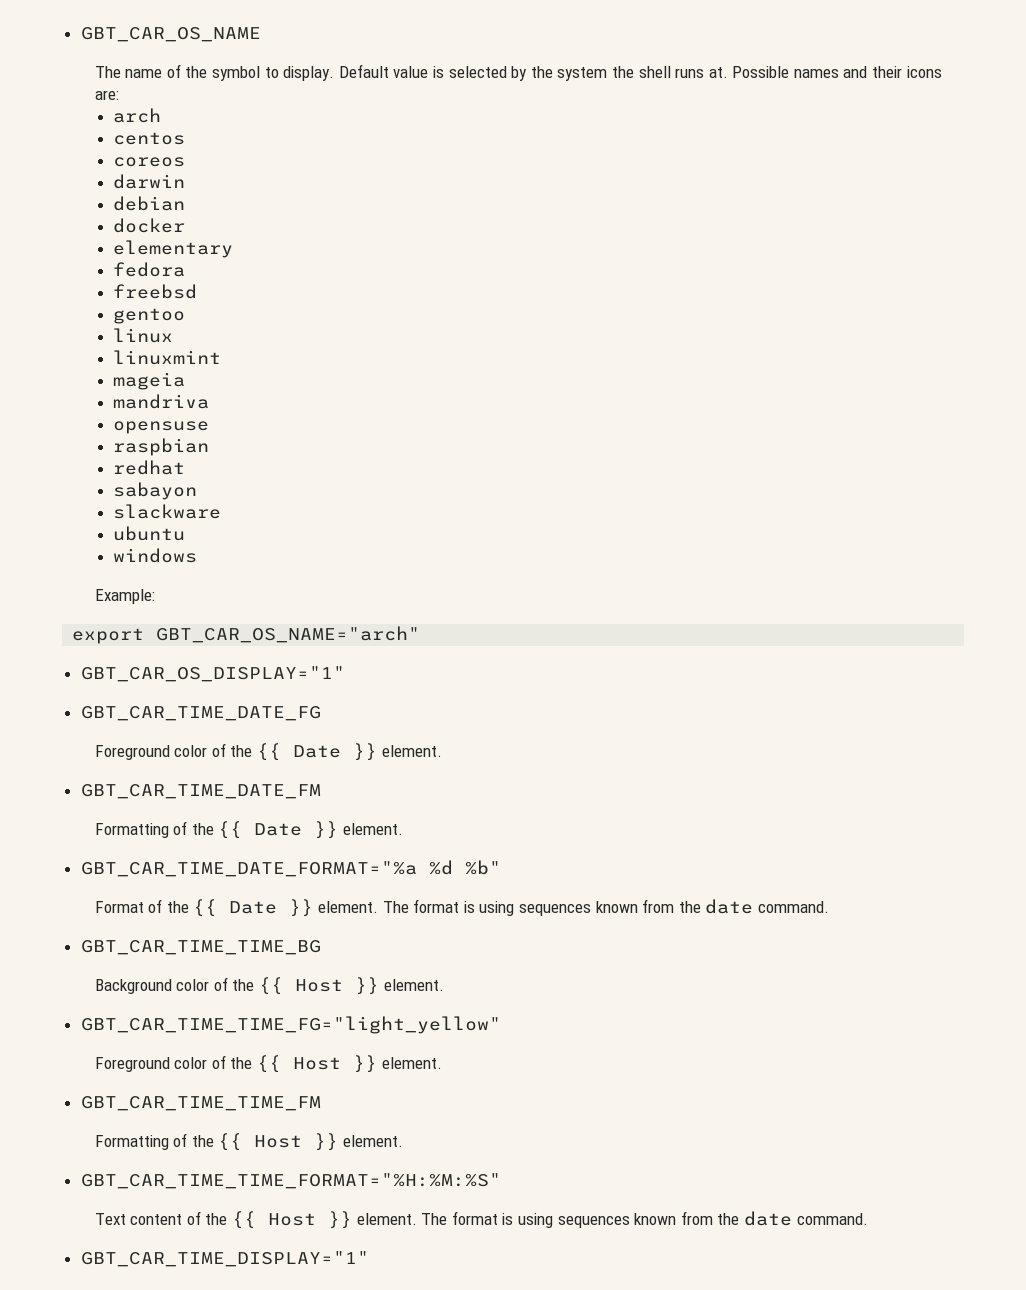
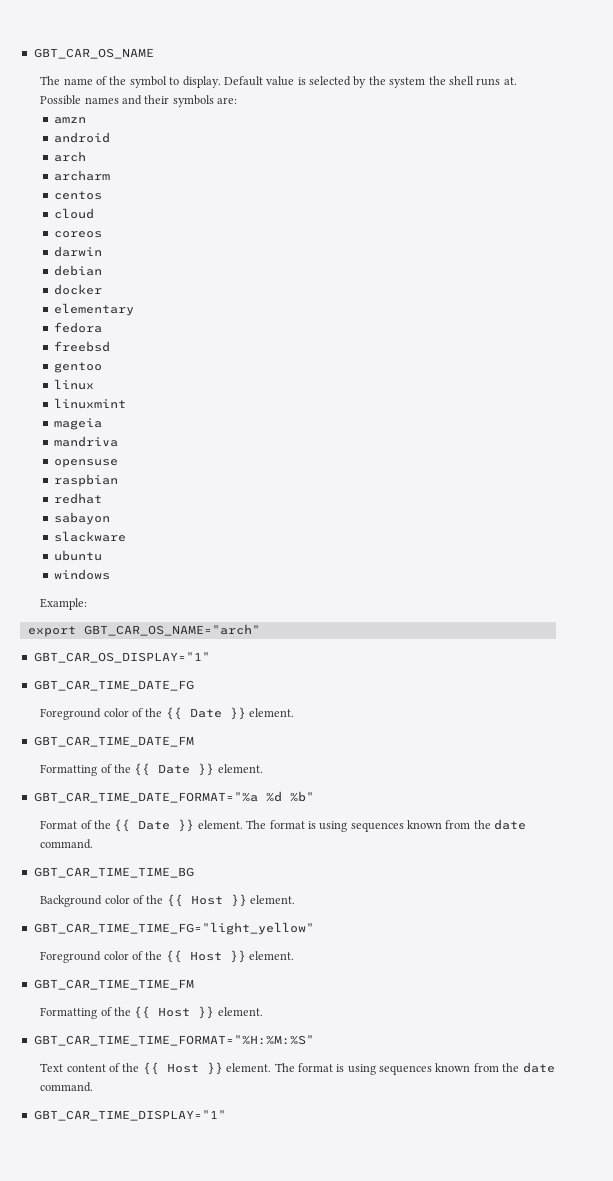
[906,66,942,78] icons -> [172,95,214,107] symbols
(119, 95) none -> [54,117,87,124] [54,132,111,143] // amzn // android
(162, 115) none -> [54,170,111,181] // archarm
(186, 138) none -> [54,208,95,219] // cloud

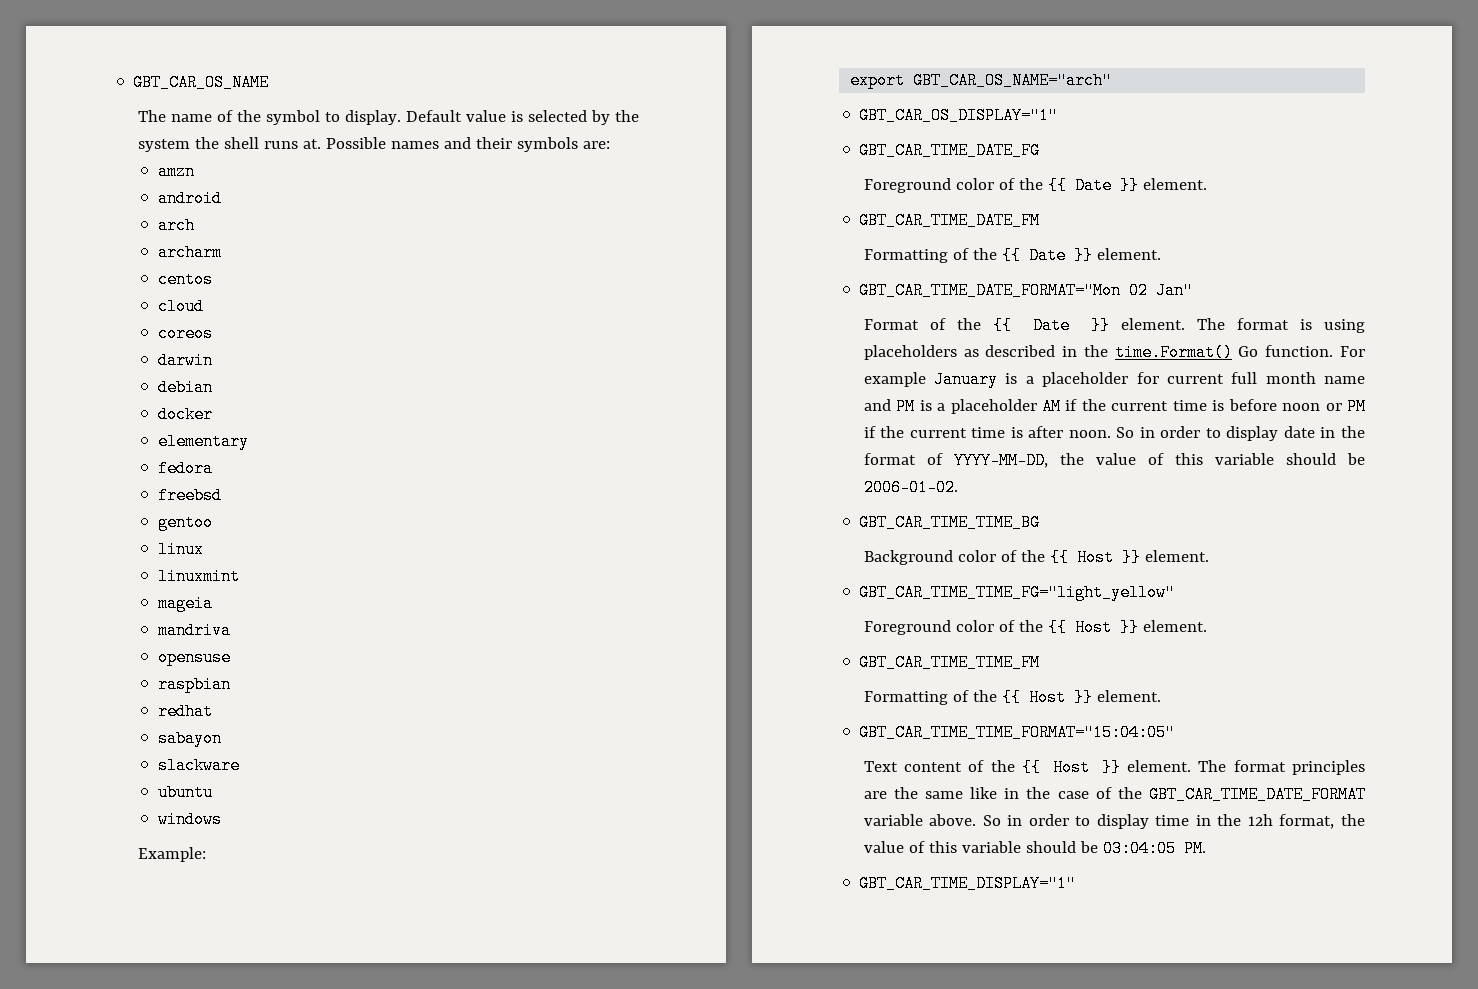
[33,791,314,803] GBT_CAR_TIME_DATE_FORMAT="%a %d %b" -> [859,282,1194,299] GBT_CAR_TIME_DATE_FORMAT="Mon 02 Jan"
[350,819,527,832] [40,839,94,849] sequences known from the date command. -> [863,344,1365,361] [863,371,1365,388] [863,398,1366,415] [863,426,1365,441] [863,452,1365,469] [863,479,958,496] placeholders as described in the time.Format() Go function. For example January is a placeholder for current full month name and PM is a placeholder AM if the current time is before noon or PM if the current time is after noon. So in order to display date in the format of YYYY-MM-DD, the value of this variable should be 2006-01-02.
[33,1035,314,1046] GBT_CAR_TIME_TIME_FORMAT="%H:%M:%S" -> [859,724,1176,741] GBT_CAR_TIME_TIME_FORMAT="15:04:05"
[336,1062,555,1075] [40,1082,94,1092] is using sequences known from the date command. -> [1292,760,1365,775] [863,786,1366,803] [863,814,1365,829] [863,840,1206,857] principles are the same like in the case of the GBT_CAR_TIME_DATE_FORMAT variable above. So in order to display time in the 12h format, the value of this variable should be 03:04:05 PM.

